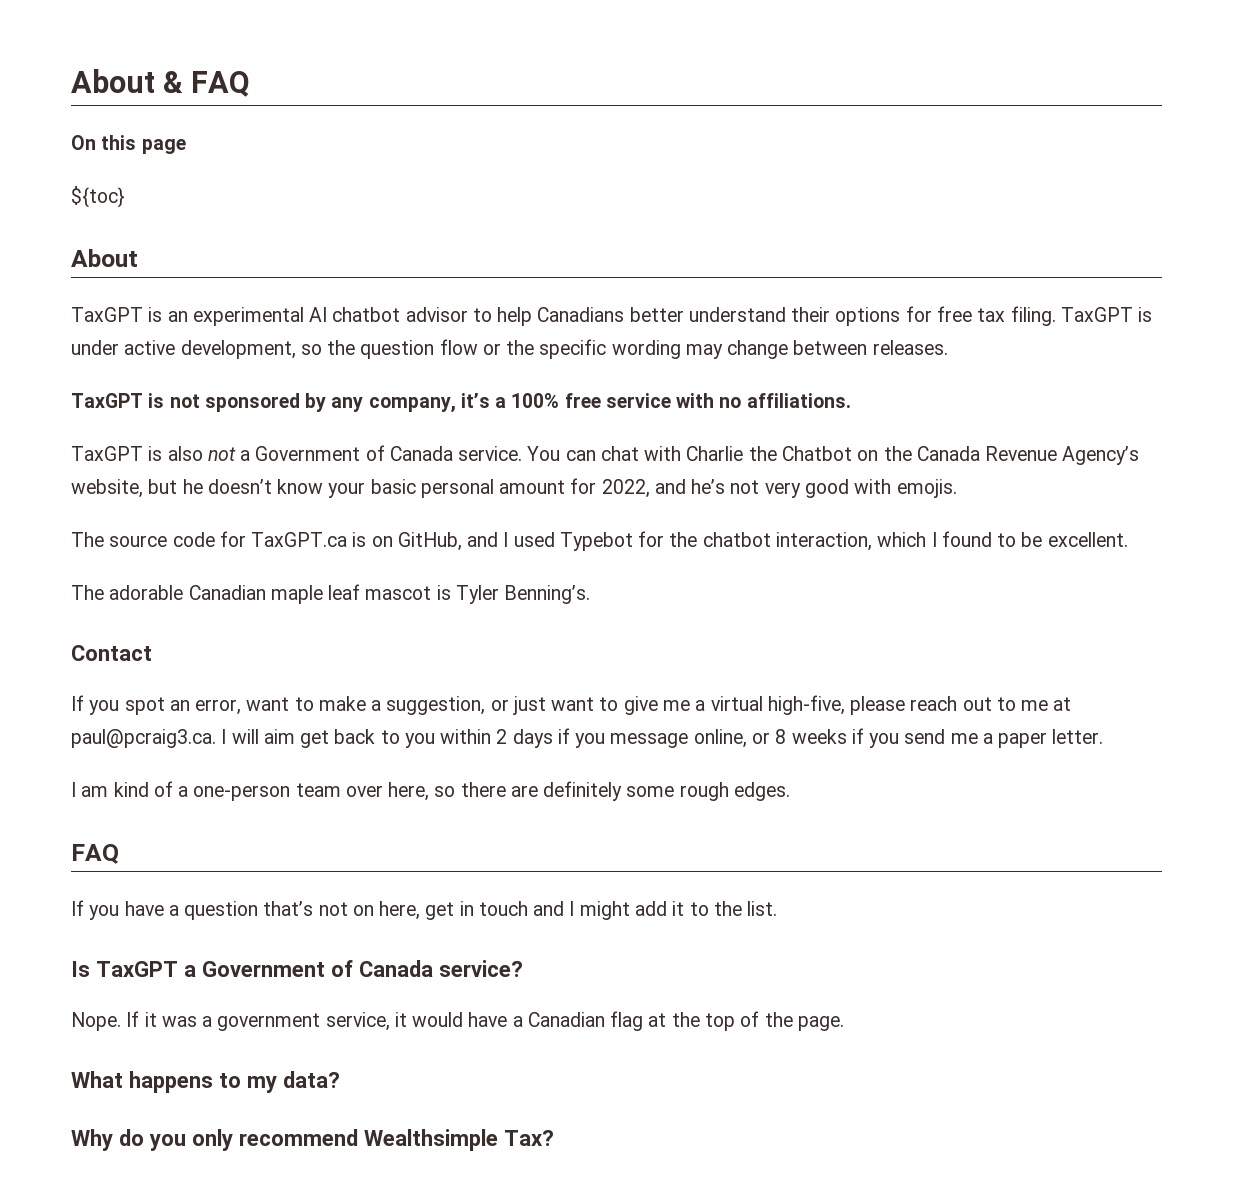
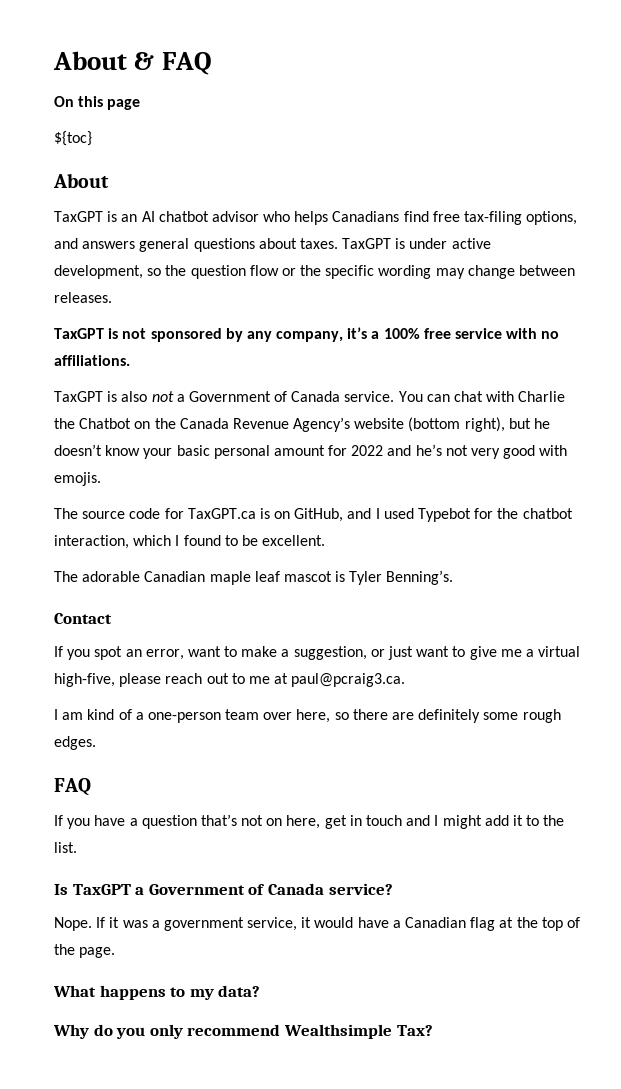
[192,307,304,326] experimental -> (138, 218) none
[472,306,1056,326] to help Canadians better understand their options for free tax filing. -> [263,211,578,225] [54,238,338,252] who helps Canadians find free tax-filing options, and answers general questions about taxes.
[71,479,143,498] website, -> [354,417,505,432] website (bottom right),
[601,479,650,498] 2022, -> [351,445,384,456] 2022
[221,728,1104,748] I will aim get back to you within 2 days if you message online, or 8 weeks if you send me a paper letter. -> (406, 680) none

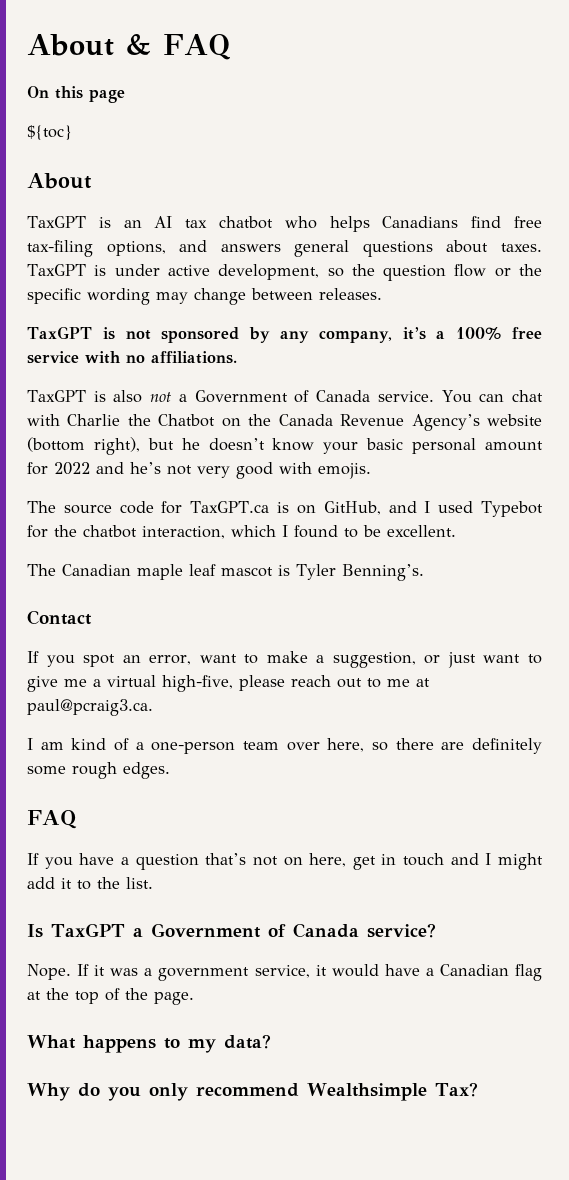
[158,211,259,222] chatbot advisor -> [185,216,273,229] tax chatbot
[82,571,141,582] adorable -> (56, 570) none

